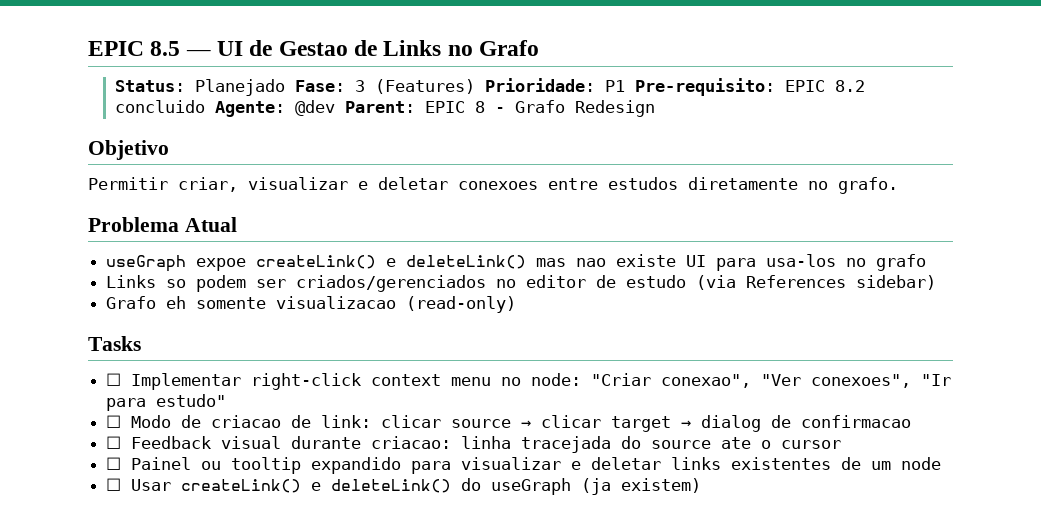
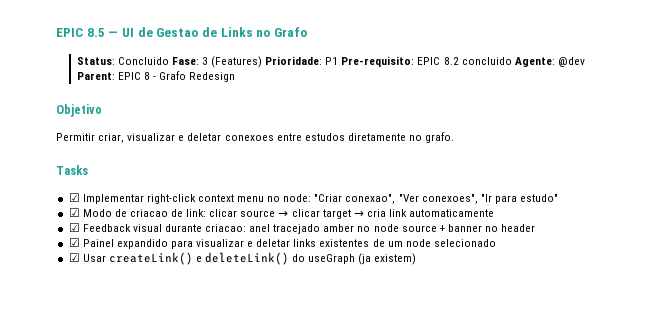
[194,79,285,96] Planejado -> [117,57,169,65] Concluido
[88,217,237,232] [106,254,927,272] [106,275,937,292] [106,296,517,313] // Problema Atual // useGraph expoe createLink() e deleteLink() mas nao existe UI para usa-los no grafo // Links so podem ser criados/gerenciados no editor de estudo (via References sidebar) // Grafo eh somente visualizacao (read-only) -> (455, 137) none
[106,373,122,386] ☐ -> [68,193,80,202] ☑
[106,415,122,428] ☐ -> [68,208,80,217] ☑
[701,415,912,432] [106,436,842,453] [106,457,302,474] dialog de confirmacao // ☐ Feedback visual durante criacao: linha tracejada do source ate o cursor // ☐ Painel ou tooltip -> [366,209,495,217] [68,223,536,234] [68,238,114,247] cria link automaticamente // ☑ Feedback visual durante criacao: anel tracejado amber no node source + banner no header // ☑ Painel
[106,478,122,491] // ☐ -> [433,239,496,247] [68,253,80,262] selecionado // ☑

